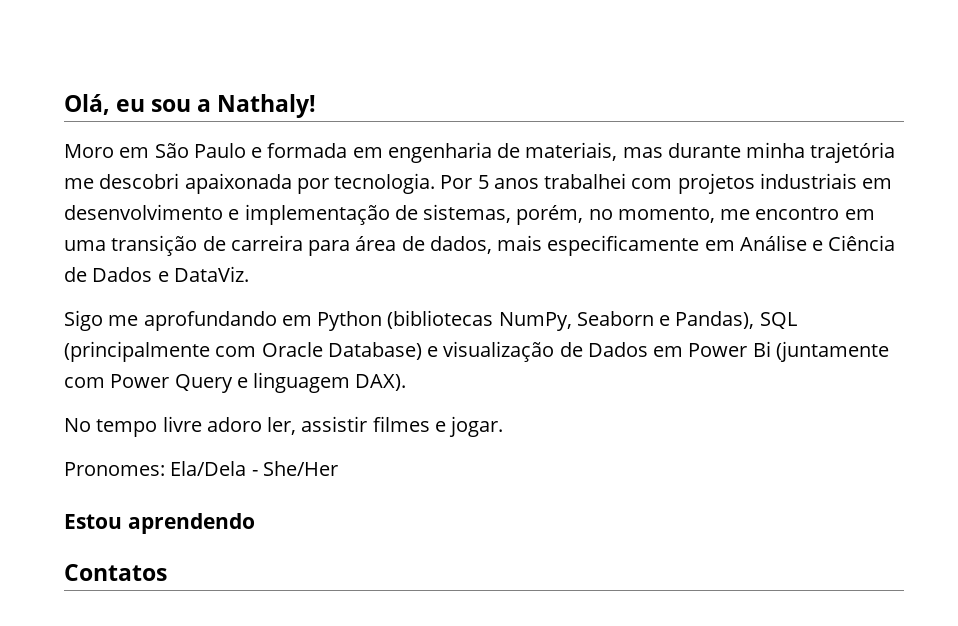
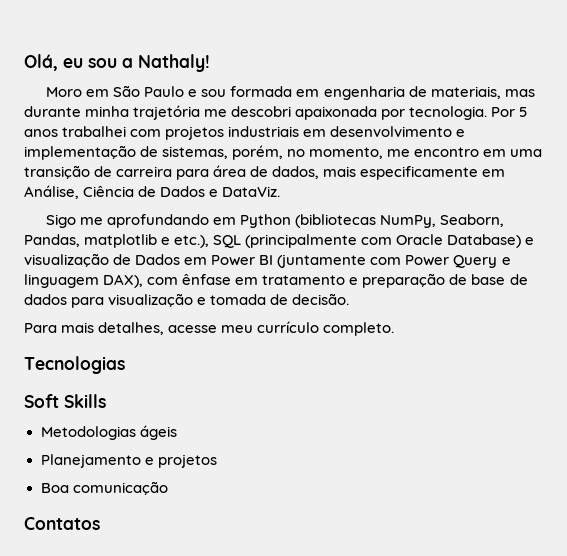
(263, 152) none -> [201,89,227,97] sou
[739,235,824,251] Análise e -> [24,185,79,199] Análise,
[576,311,755,329] Seaborn e Pandas), -> [440,214,505,227] [24,234,210,248] Seaborn, Pandas, matplotlib e etc.),
[752,341,771,357] Bi -> [259,255,274,265] BI
[355,374,407,391] [64,416,504,437] [64,461,338,476] [64,513,255,534] DAX). // No tempo livre adoro ler, assistir filmes e jogar. // Pronomes: Ela/Dela - She/Her // Estou aprendendo -> [103,273,528,288] [24,293,350,308] [24,321,395,336] [24,356,125,374] [24,394,106,408] [40,425,177,440] [40,454,217,468] [40,481,168,495] DAX), com ênfase em tratamento e preparação de base de dados para visualização e tomada de decisão. // Para mais detalhes, acesse meu currículo completo. // Tecnologias // Soft Skills // Metodologias ágeis // Planejamento e projetos // Boa comunicação

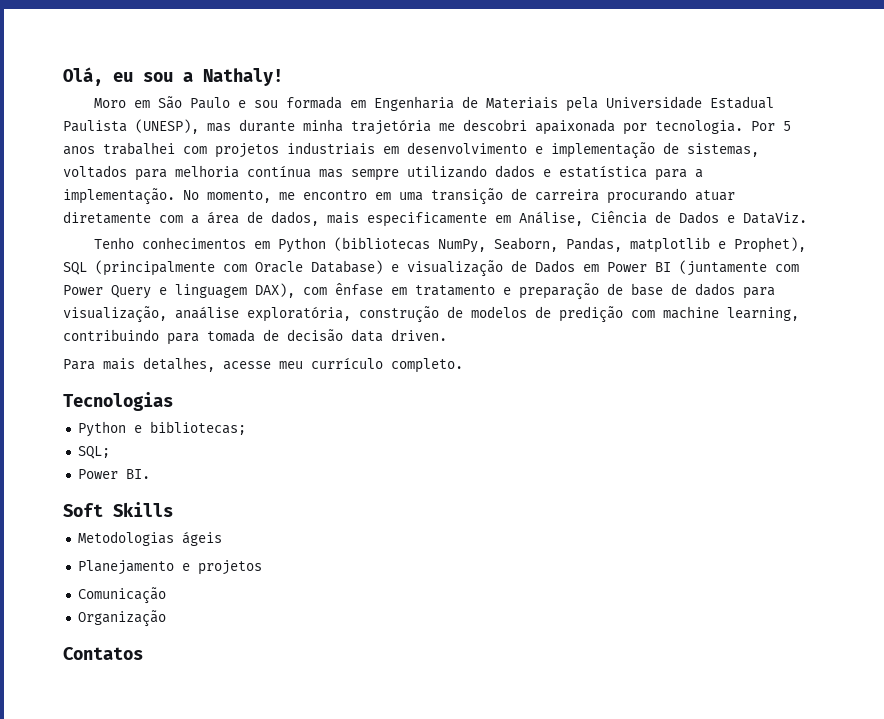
[323,86,501,100] engenharia de materiais, -> [374,96,775,112] [63,119,199,134] Engenharia de Materiais pela Universidade Estadual Paulista (UNESP),
[232,145,306,160] porém, no -> [63,165,703,181] [63,188,199,205] voltados para melhoria contínua mas sempre utilizando dados e estatística para a implementação. No
[176,169,210,180] para -> [607,188,735,204] [63,211,199,224] procurando atuar diretamente com a
[46,214,210,228] Sigo me aprofundando -> [94,237,247,249] Tenho conhecimentos
[174,235,210,248] etc.), -> [734,237,807,253] Prophet),
[108,293,350,307] visualização e tomada de decisão. -> [63,306,799,323] [63,329,447,345] visualização, anaálise exploratória, construção de modelos de predição com machine learning, contribuindo para tomada de decisão data driven.
(125, 365) none -> [77,421,246,437] [77,446,110,459] [77,469,150,479] // Python e bibliotecas; // SQL; // Power BI.
[40,481,168,495] Boa comunicação -> [77,587,166,604] [77,610,166,627] Comunicação // Organização

